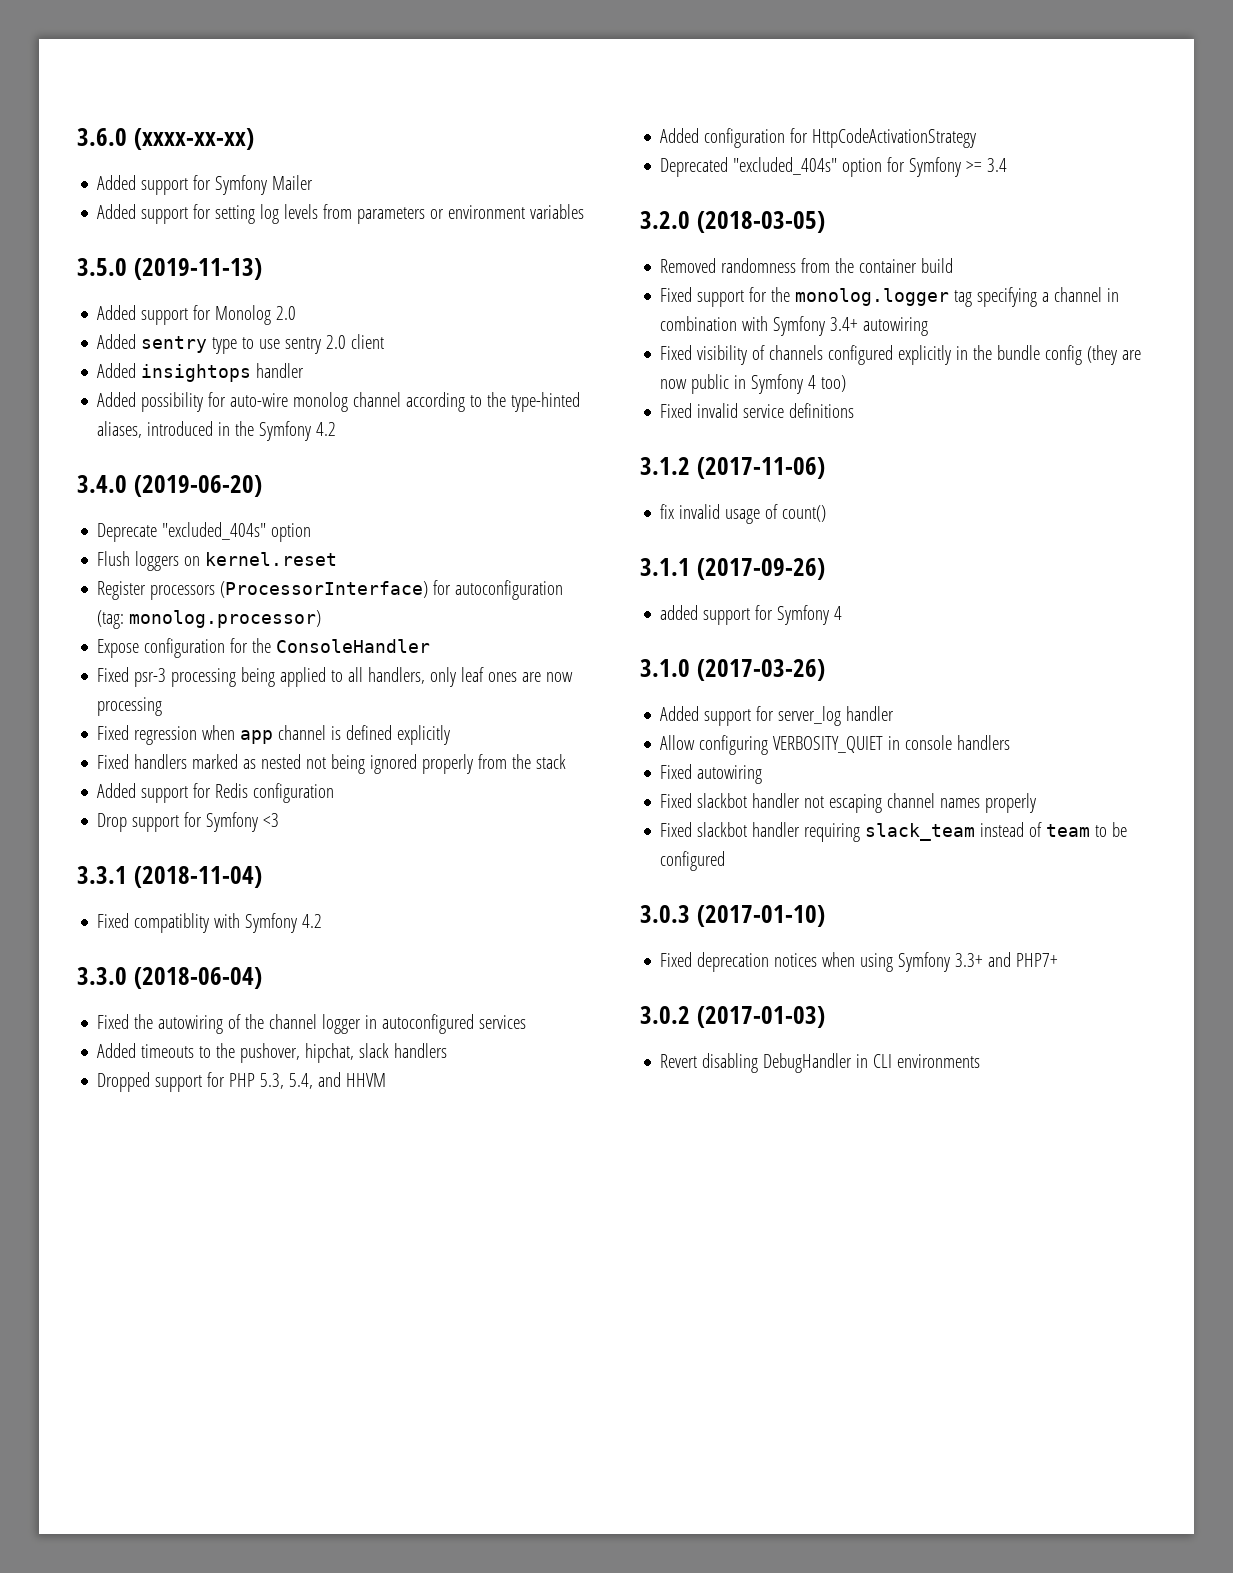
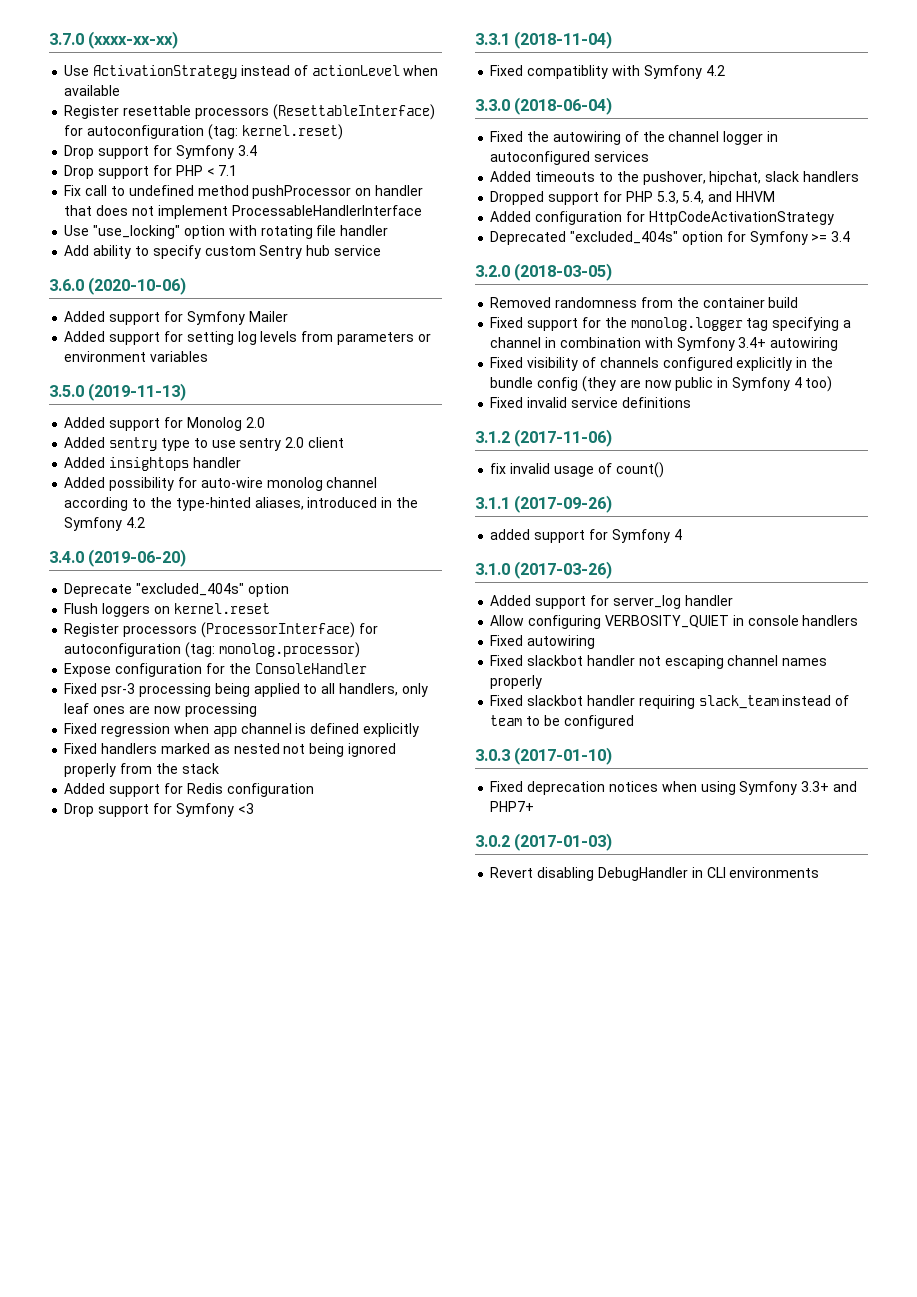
[77,128,254,150] 3.6.0 (xxxx-xx-xx) -> [49,31,179,49] [64,65,439,79] [64,85,121,96] [64,104,435,120] [64,124,343,140] [64,145,257,159] [64,165,238,179] [64,185,423,199] [64,205,422,219] [64,225,389,239] [64,245,381,259] [49,277,187,295] 3.7.0 (xxxx-xx-xx) // Use ActivationStrategy instead of actionLevel when available // Register resettable processors (ResettableInterface) for autoconfiguration (tag: kernel.reset) // Drop support for Symfony 3.4 // Drop support for PHP < 7.1 // Fix call to undefined method pushProcessor on handler that does not implement ProcessableHandlerInterface // Use "use_locking" option with rotating file handler // Add ability to specify custom Sentry hub service // 3.6.0 (2020-10-06)

